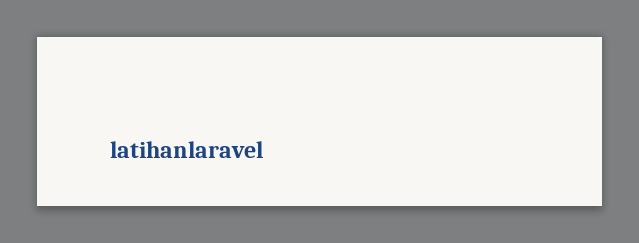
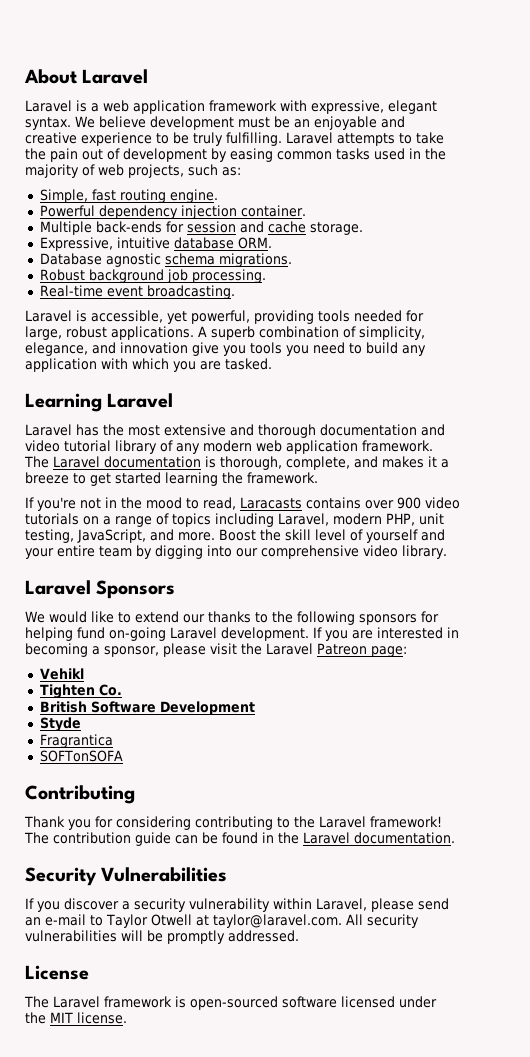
[110,141,263,158] latihanlaravel -> [24,69,149,84] [25,100,437,114] [25,116,405,130] [25,132,444,146] [25,148,446,162] [25,164,241,178] [39,189,218,203] [39,205,306,219] [39,221,363,235] [39,237,272,251] [39,253,292,267] [39,269,266,283] [39,285,235,299] [25,310,424,324] [25,326,425,340] [25,342,426,356] [25,358,272,372] [25,393,174,412] [25,424,445,438] [25,440,433,454] [24,456,449,470] [25,472,318,486] [25,497,460,511] [25,513,444,527] [25,529,445,543] [25,545,447,559] [25,580,176,599] [25,611,439,625] [25,627,459,641] [25,643,407,657] [39,668,84,680] [39,684,122,699] [39,701,255,715] [39,717,81,732] [39,734,113,748] [39,750,123,762] [25,785,135,804] [24,816,442,830] [24,832,455,846] [25,867,228,886] [25,898,449,912] [25,914,419,928] [25,930,299,944] [25,965,89,980] [24,996,437,1010] [25,1012,127,1024] About Laravel // Laravel is a web application framework with expressive, elegant syntax. We believe development must be an enjoyable and creative experience to be truly fulfilling. Laravel attempts to take the pain out of development by easing common tasks used in the majority of web projects, such as: // Simple, fast routing engine. // Powerful dependency injection container. // Multiple back-ends for session and cache storage. // Expressive, intuitive database ORM. // Database agnostic schema migrations. // Robust background job processing. // Real-time event broadcasting. // Laravel is accessible, yet powerful, providing tools needed for large, robust applications. A superb combination of simplicity, elegance, and innovation give you tools you need to build any application with which you are tasked. // Learning Laravel // Laravel has the most extensive and thorough documentation and video tutorial library of any modern web application framework. The Laravel documentation is thorough, complete, and makes it a breeze to get started learning the framework. // If you're not in the mood to read, Laracasts contains over 900 video tutorials on a range of topics including Laravel, modern PHP, unit testing, JavaScript, and more. Boost the skill level of yourself and your entire team by digging into our comprehensive video library. // Laravel Sponsors // We would like to extend our thanks to the following sponsors for helping fund on-going Laravel development. If you are interested in becoming a sponsor, please visit the Laravel Patreon page: // Vehikl // Tighten Co. // British Software Development // Styde // Fragrantica // SOFTonSOFA // Contributing // Thank you for considering contributing to the Laravel framework! The contribution guide can be found in the Laravel documentation. // Security Vulnerabilities // If you discover a security vulnerability within Laravel, please send an e-mail to Taylor Otwell at taylor@laravel.com. All security vulnerabilities will be promptly addressed. // License // The Laravel framework is open-sourced software licensed under the MIT license.

